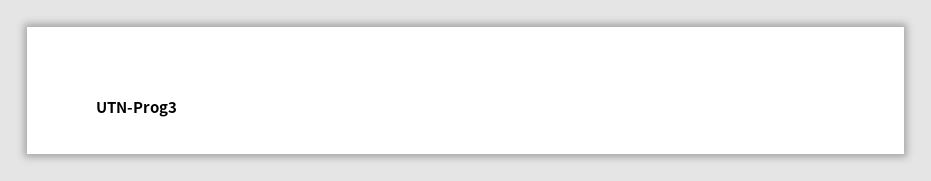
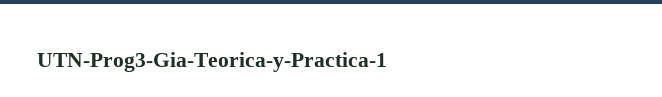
[96,102,177,117] UTN-Prog3 -> [37,52,387,72] UTN-Prog3-Gia-Teorica-y-Practica-1

